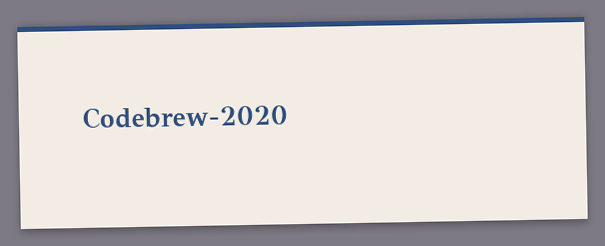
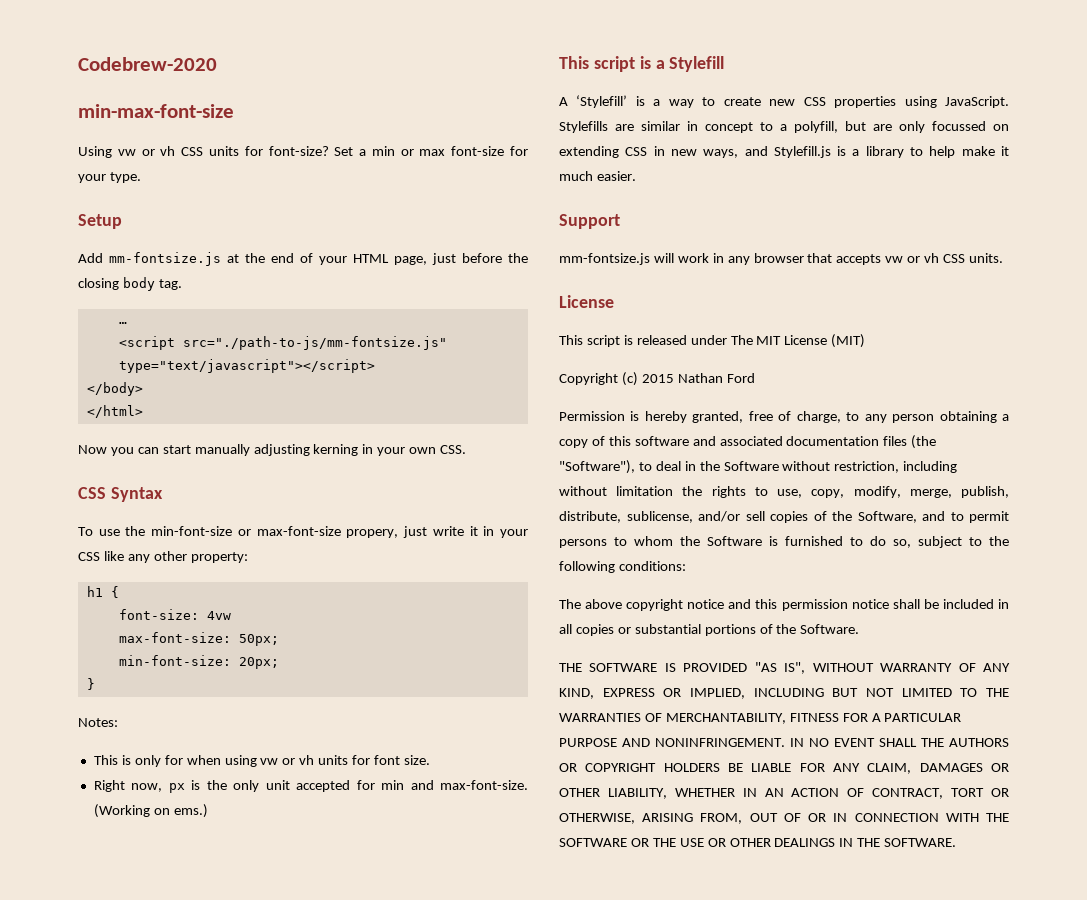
(289, 116) none -> [78,104,234,118] [78,146,528,158] [78,172,141,183] [78,214,122,229] [78,252,528,266] [78,277,182,291] [118,322,127,324] [118,336,447,350] [118,359,375,373] [86,382,143,396] [86,405,143,418] [78,444,467,456] [78,487,163,502] [78,526,529,538] [78,551,248,563] [86,586,119,598] [118,609,231,620] [118,632,279,646] [118,655,279,669] [86,678,95,690] [78,718,118,727] [93,755,430,767] [93,780,528,793] [93,804,208,818] [559,56,725,72] [559,95,1009,108] [559,121,1009,133] [559,146,1010,158] [559,171,636,181] [559,214,620,229] [559,253,1003,265] [559,295,614,308] [559,334,866,348] [559,372,755,386] [559,411,1009,423] [559,435,937,449] [559,460,958,474] [559,486,1009,498] [559,511,1009,523] [559,536,1009,548] [559,561,686,573] [559,599,1009,611] [559,624,860,636] [559,662,1010,674] [559,688,1009,699] [559,713,962,724] [559,738,1009,747] [559,763,1009,774] [559,788,1010,799] [559,813,1009,824] [559,838,957,847] // min-max-font-size // Using vw or vh CSS units for font-size? Set a min or max font-size for your type. // Setup // Add mm-fontsize.js at the end of your HTML page, just before the closing body tag. // … // <script src="./path-to-js/mm-fontsize.js" type="text/javascript"></script> // </body> // </html> // Now you can start manually adjusting kerning in your own CSS. // CSS Syntax // To use the min-font-size or max-font-size propery, just write it in your CSS like any other property: // h1 { // font-size: 4vw // max-font-size: 50px; // min-font-size: 20px; // } // Notes: // This is only for when using vw or vh units for font size. // Right now, px is the only unit accepted for min and max-font-size. (Working on ems.) // This script is a Stylefill // A ‘Stylefill’ is a way to create new CSS properties using JavaScript. Stylefills are similar in concept to a polyfill, but are only focussed on extending CSS in new ways, and Stylefill.js is a library to help make it much easier. // Support // mm-fontsize.js will work in any browser that accepts vw or vh CSS units. // License // This script is released under The MIT License (MIT) // Copyright (c) 2015 Nathan Ford // Permission is hereby granted, free of charge, to any person obtaining a copy of this software and associated documentation files (the "Software"), to deal in the Software without restriction, including without limitation the rights to use, copy, modify, merge, publish, distribute, sublicense, and/or sell copies of the Software, and to permit persons to whom the Software is furnished to do so, subject to the following conditions: // The above copyright notice and this permission notice shall be included in all copies or substantial portions of the Software. // THE SOFTWARE IS PROVIDED "AS IS", WITHOUT WARRANTY OF ANY KIND, EXPRESS OR IMPLIED, INCLUDING BUT NOT LIMITED TO THE WARRANTIES OF MERCHANTABILITY, FITNESS FOR A PARTICULAR PURPOSE AND NONINFRINGEMENT. IN NO EVENT SHALL THE AUTHORS OR COPYRIGHT HOLDERS BE LIABLE FOR ANY CLAIM, DAMAGES OR OTHER LIABILITY, WHETHER IN AN ACTION OF CONTRACT, TORT OR OTHERWISE, ARISING FROM, OUT OF OR IN CONNECTION WITH THE SOFTWARE OR THE USE OR OTHER DEALINGS IN THE SOFTWARE.

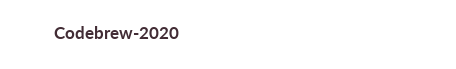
[78,104,234,118] [78,146,528,158] [78,172,141,183] [78,214,122,229] [78,252,528,266] [78,277,182,291] [118,322,127,324] [118,336,447,350] [118,359,375,373] [86,382,143,396] [86,405,143,418] [78,444,467,456] [78,487,163,502] [78,526,529,538] [78,551,248,563] [86,586,119,598] [118,609,231,620] [118,632,279,646] [118,655,279,669] [86,678,95,690] [78,718,118,727] [93,755,430,767] [93,780,528,793] [93,804,208,818] [559,56,725,72] [559,95,1009,108] [559,121,1009,133] [559,146,1010,158] [559,171,636,181] [559,214,620,229] [559,253,1003,265] [559,295,614,308] [559,334,866,348] [559,372,755,386] [559,411,1009,423] [559,435,937,449] [559,460,958,474] [559,486,1009,498] [559,511,1009,523] [559,536,1009,548] [559,561,686,573] [559,599,1009,611] [559,624,860,636] [559,662,1010,674] [559,688,1009,699] [559,713,962,724] [559,738,1009,747] [559,763,1009,774] [559,788,1010,799] [559,813,1009,824] [559,838,957,847] // min-max-font-size // Using vw or vh CSS units for font-size? Set a min or max font-size for your type. // Setup // Add mm-fontsize.js at the end of your HTML page, just before the closing body tag. // … // <script src="./path-to-js/mm-fontsize.js" type="text/javascript"></script> // </body> // </html> // Now you can start manually adjusting kerning in your own CSS. // CSS Syntax // To use the min-font-size or max-font-size propery, just write it in your CSS like any other property: // h1 { // font-size: 4vw // max-font-size: 50px; // min-font-size: 20px; // } // Notes: // This is only for when using vw or vh units for font size. // Right now, px is the only unit accepted for min and max-font-size. (Working on ems.) // This script is a Stylefill // A ‘Stylefill’ is a way to create new CSS properties using JavaScript. Stylefills are similar in concept to a polyfill, but are only focussed on extending CSS in new ways, and Stylefill.js is a library to help make it much easier. // Support // mm-fontsize.js will work in any browser that accepts vw or vh CSS units. // License // This script is released under The MIT License (MIT) // Copyright (c) 2015 Nathan Ford // Permission is hereby granted, free of charge, to any person obtaining a copy of this software and associated documentation files (the "Software"), to deal in the Software without restriction, including without limitation the rights to use, copy, modify, merge, publish, distribute, sublicense, and/or sell copies of the Software, and to permit persons to whom the Software is furnished to do so, subject to the following conditions: // The above copyright notice and this permission notice shall be included in all copies or substantial portions of the Software. // THE SOFTWARE IS PROVIDED "AS IS", WITHOUT WARRANTY OF ANY KIND, EXPRESS OR IMPLIED, INCLUDING BUT NOT LIMITED TO THE WARRANTIES OF MERCHANTABILITY, FITNESS FOR A PARTICULAR PURPOSE AND NONINFRINGEMENT. IN NO EVENT SHALL THE AUTHORS OR COPYRIGHT HOLDERS BE LIABLE FOR ANY CLAIM, DAMAGES OR OTHER LIABILITY, WHETHER IN AN ACTION OF CONTRACT, TORT OR OTHERWISE, ARISING FROM, OUT OF OR IN CONNECTION WITH THE SOFTWARE OR THE USE OR OTHER DEALINGS IN THE SOFTWARE. -> (179, 32) none

